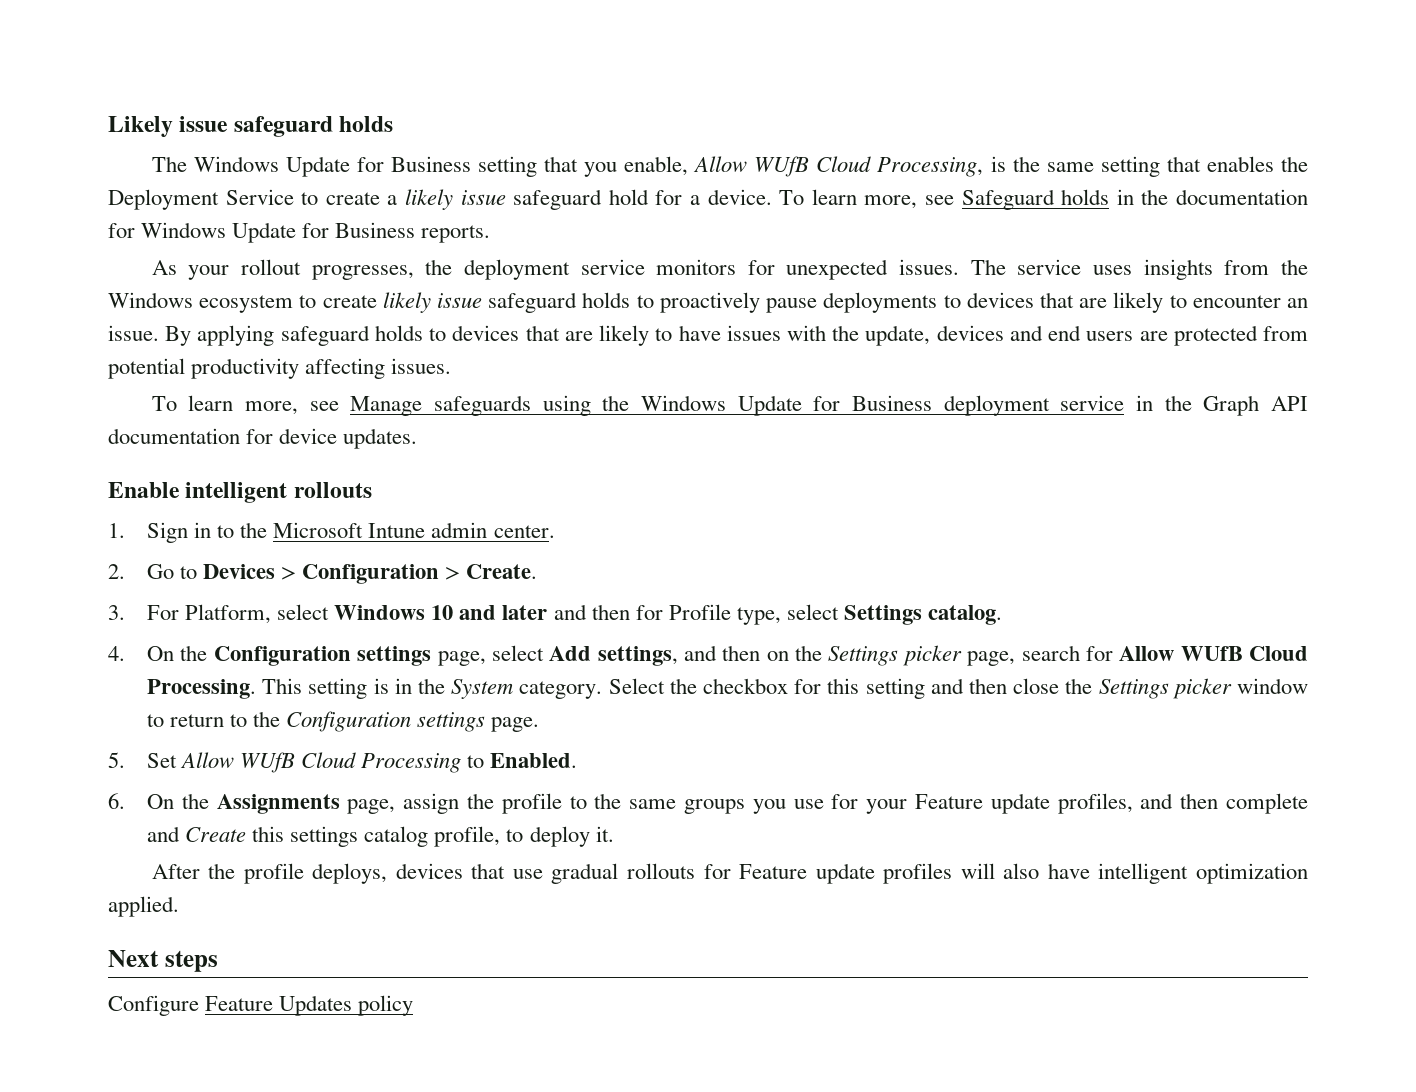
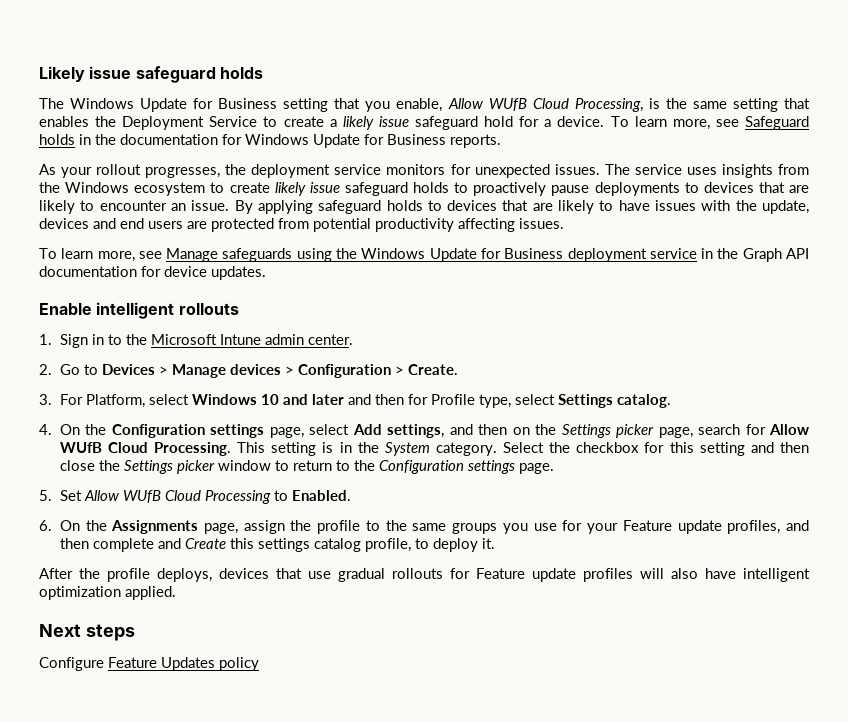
(297, 573) none -> [171,364,294,378] Manage devices >

